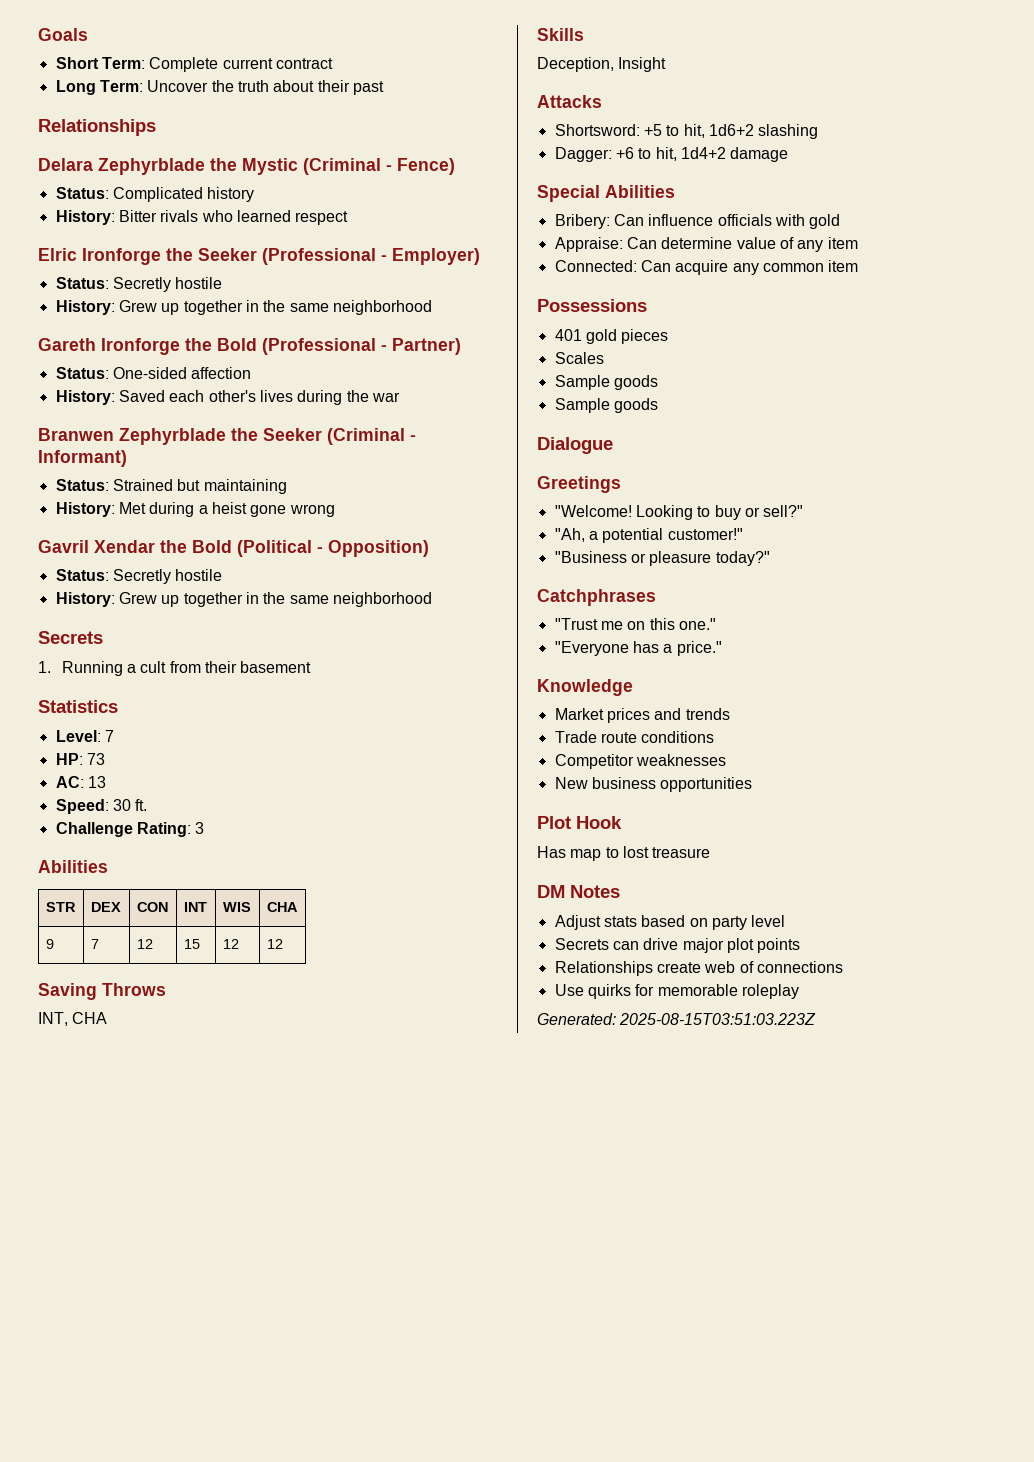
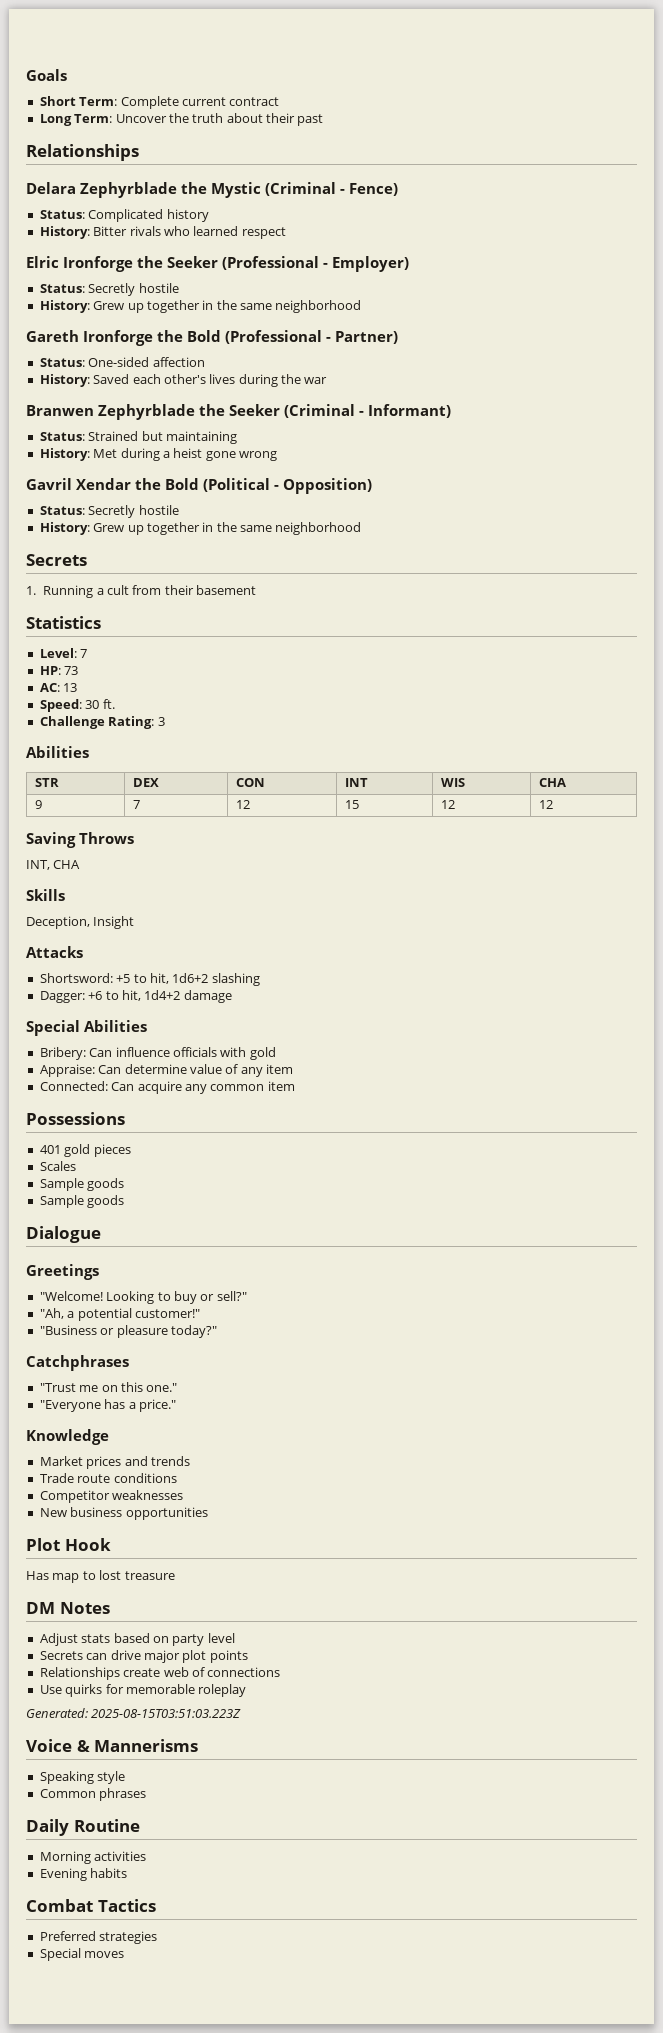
(817, 1019) none -> [26,1739,199,1752] [39,1771,126,1784] [39,1788,147,1801] [26,1819,140,1836] [39,1851,147,1864] [39,1868,128,1881] [26,1899,156,1912] [39,1931,158,1944] [39,1948,125,1961] // Voice & Mannerisms // Speaking style // Common phrases // Daily Routine // Morning activities // Evening habits // Combat Tactics // Preferred strategies // Special moves

